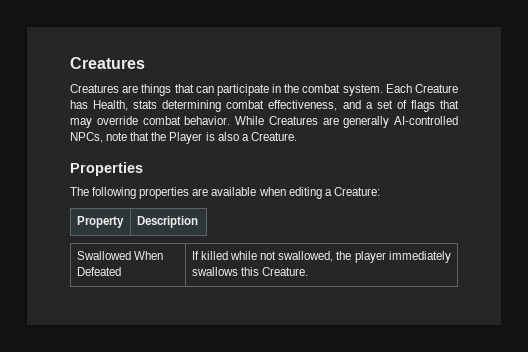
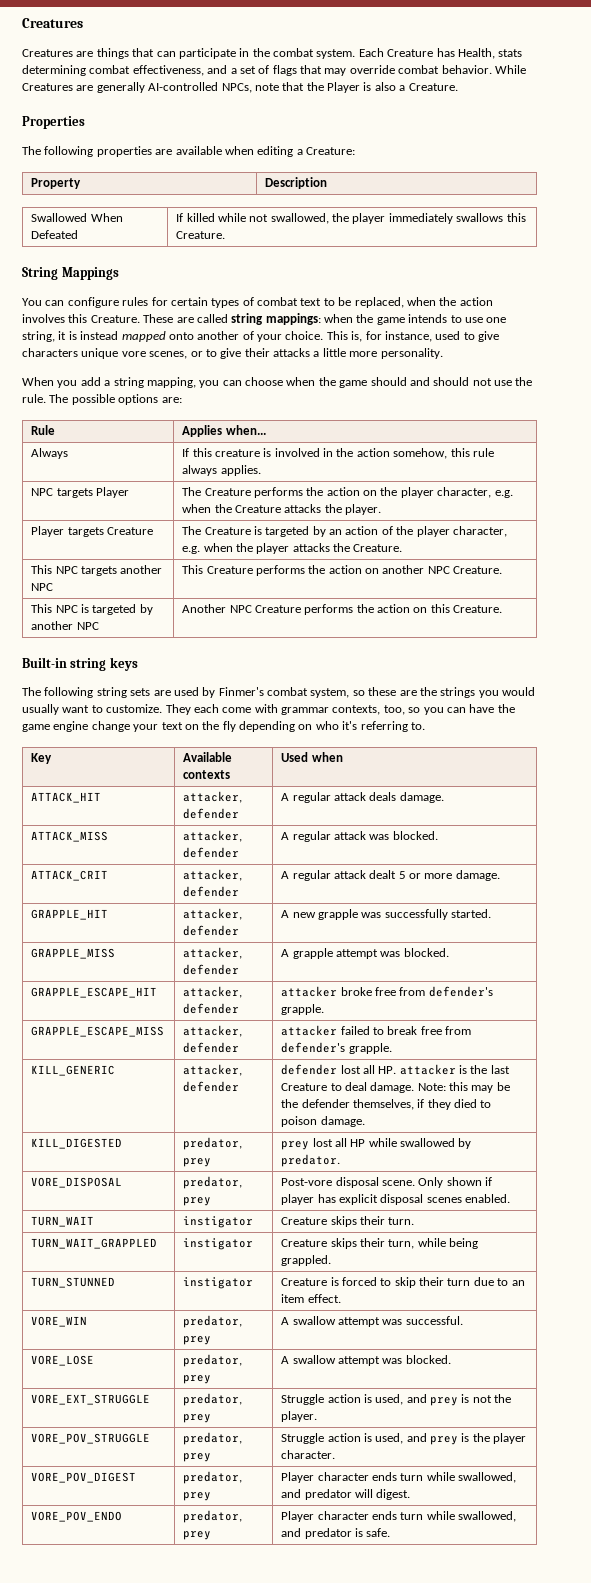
(309, 271) none -> [22,267,119,280] [22,297,493,308] [22,313,507,325] [22,331,499,342] [22,348,443,359] [22,377,533,388] [22,394,182,405] [31,425,56,435] [182,425,266,437] [31,448,69,459] [182,448,494,459] [182,465,261,476] [31,487,129,498] [182,487,513,498] [182,504,382,515] [31,526,153,537] [182,526,507,537] [182,543,403,554] [31,565,163,576] [31,583,54,591] [182,565,503,576] [31,604,153,615] [31,621,99,630] [182,604,503,615] [22,657,138,671] [22,687,535,698] [22,704,515,715] [22,721,425,732] [31,753,53,764] [183,752,233,762] [183,770,231,779] [281,752,343,762] [31,792,102,803] [183,791,243,803] [183,808,240,819] [281,792,444,803] [31,831,109,842] [183,830,243,842] [183,847,240,858] [281,831,438,842] [31,870,109,881] [183,869,243,881] [183,886,240,897] [281,870,500,881] [31,909,109,920] [183,908,243,920] [183,925,240,936] [281,909,492,920] [31,948,116,959] [183,947,243,959] [183,964,240,975] [281,948,449,959] [31,987,158,998] [183,986,243,998] [183,1003,240,1014] [281,986,493,997] [281,1004,325,1015] [31,1026,165,1037] [183,1025,243,1037] [183,1042,240,1053] [281,1025,472,1036] [281,1042,392,1054] [31,1065,116,1076] [183,1064,243,1076] [183,1081,240,1092] [281,1064,510,1075] [281,1082,510,1093] [281,1099,492,1110] [281,1116,365,1127] [31,1138,123,1149] [183,1137,243,1150] [183,1158,212,1167] [281,1138,472,1150] [281,1154,341,1167] [31,1177,123,1188] [183,1176,243,1189] [183,1197,212,1206] [281,1177,493,1188] [281,1194,511,1205] [31,1216,95,1227] [183,1216,254,1228] [281,1216,415,1227] [31,1238,158,1249] [183,1238,254,1250] [281,1238,479,1249] [281,1255,332,1266] [31,1277,116,1288] [183,1277,254,1289] [281,1277,525,1288] [281,1294,341,1303] [31,1316,88,1327] [183,1315,243,1328] [183,1336,212,1345] [281,1316,463,1327] [31,1355,95,1366] [183,1354,243,1367] [183,1375,212,1384] [281,1355,451,1366] [31,1394,151,1405] [183,1393,243,1406] [183,1414,212,1423] [281,1394,512,1406] [281,1411,318,1422] [31,1433,151,1444] [183,1432,243,1445] [183,1453,212,1462] [281,1433,527,1445] [281,1450,336,1459] [31,1472,137,1483] [183,1471,243,1484] [183,1492,212,1501] [281,1472,517,1483] [281,1489,411,1500] [31,1511,123,1522] [183,1510,243,1523] [183,1531,212,1540] [281,1511,517,1522] [281,1528,391,1539] // String Mappings // You can configure rules for certain types of combat text to be replaced, when the action involves this Creature. These are called string mappings: when the game intends to use one string, it is instead mapped onto another of your choice. This is, for instance, used to give characters unique vore scenes, or to give their attacks a little more personality. // When you add a string mapping, you can choose when the game should and should not use the rule. The possible options are: // Rule | Applies when... // Always | If this creature is involved in the action somehow, this rule always applies. // NPC targets Player | The Creature performs the action on the player character, e.g. when the Creature attacks the player. // Player targets Creature | The Creature is targeted by an action of the player character, e.g. when the player attacks the Creature. // This NPC targets another NPC | This Creature performs the action on another NPC Creature. // This NPC is targeted by another NPC | Another NPC Creature performs the action on this Creature. // Built-in string keys // The following string sets are used by Finmer's combat system, so these are the strings you would usually want to customize. They each come with grammar contexts, too, so you can have the game engine change your text on the fly depending on who it's referring to. // Key | Available contexts | Used when // ATTACK_HIT | attacker, defender | A regular attack deals damage. // ATTACK_MISS | attacker, defender | A regular attack was blocked. // ATTACK_CRIT | attacker, defender | A regular attack dealt 5 or more damage. // GRAPPLE_HIT | attacker, defender | A new grapple was successfully started. // GRAPPLE_MISS | attacker, defender | A grapple attempt was blocked. // GRAPPLE_ESCAPE_HIT | attacker, defender | attacker broke free from defender's grapple. // GRAPPLE_ESCAPE_MISS | attacker, defender | attacker failed to break free from defender's grapple. // KILL_GENERIC | attacker, defender | defender lost all HP. attacker is the last Creature to deal damage. Note: this may be the defender themselves, if they died to poison damage. // KILL_DIGESTED | predator, prey | prey lost all HP while swallowed by predator. // VORE_DISPOSAL | predator, prey | Post-vore disposal scene. Only shown if player has explicit disposal scenes enabled. // TURN_WAIT | instigator | Creature skips their turn. // TURN_WAIT_GRAPPLED | instigator | Creature skips their turn, while being grappled. // TURN_STUNNED | instigator | Creature is forced to skip their turn due to an item effect. // VORE_WIN | predator, prey | A swallow attempt was successful. // VORE_LOSE | predator, prey | A swallow attempt was blocked. // VORE_EXT_STRUGGLE | predator, prey | Struggle action is used, and prey is not the player. // VORE_POV_STRUGGLE | predator, prey | Struggle action is used, and prey is the player character. // VORE_POV_DIGEST | predator, prey | Player character ends turn while swallowed, and predator will digest. // VORE_POV_ENDO | predator, prey | Player character ends turn while swallowed, and predator is safe.

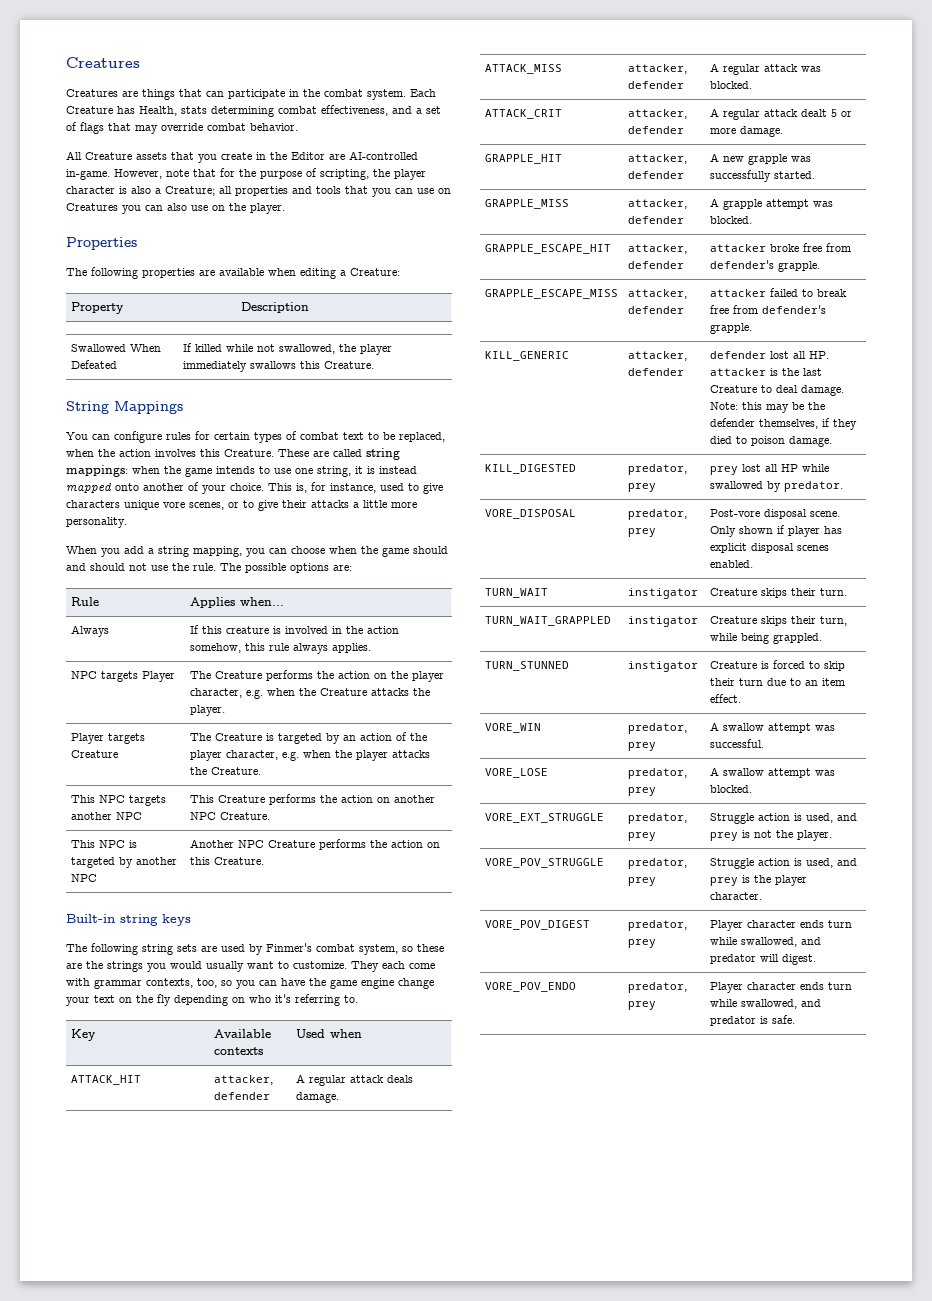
[494,65,526,74] [22,82,458,93] While Creatures are generally AI-controlled NPCs, note that the Player is also a Creature. -> [66,151,418,163] [66,168,426,180] [66,186,451,197] [66,203,285,214] // All Creature assets that you create in the Editor are AI-controlled in-game. However, note that for the purpose of scripting, the player character is also a Creature; all properties and tools that you can use on Creatures you can also use on the player.

